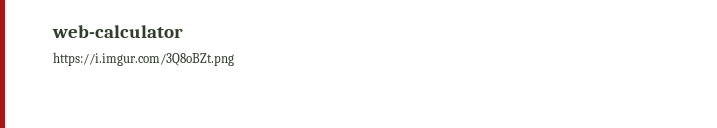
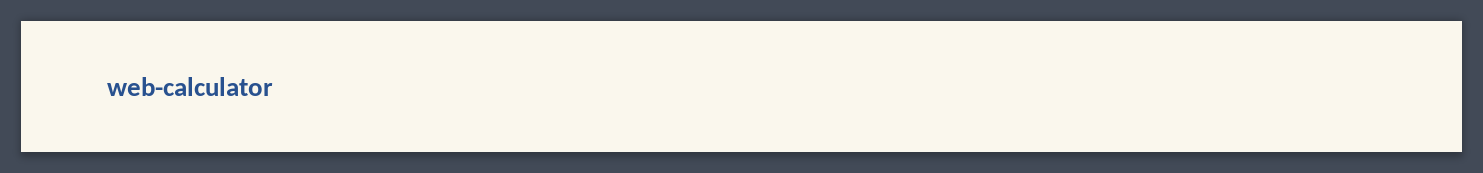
[53,52,234,66] // https://i.imgur.com/3Q8oBZt.png -> (273, 86) none

